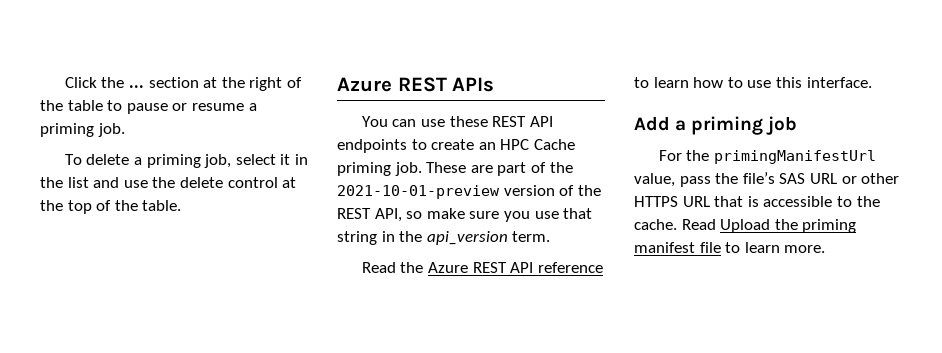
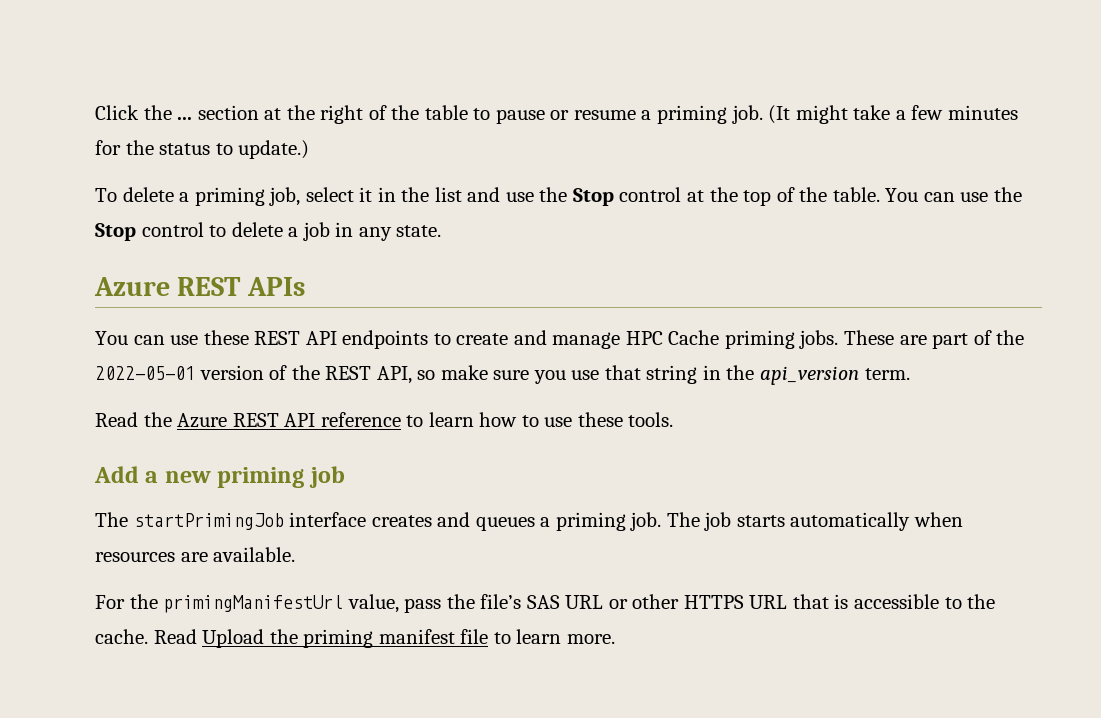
(125, 130) none -> [768,105,1018,124] [95,140,310,159] (It might take a few minutes for the status to update.)
[179,177,223,188] delete -> [572,188,614,206] Stop
(182, 205) none -> [885,187,1022,202] [95,222,442,241] You can use the Stop control to delete a job in any state.
[478,142,496,150] an -> [513,330,621,349] and manage
[394,162,422,176] job. -> [799,330,839,349] jobs.
[337,185,500,199] 2021-10-01-preview -> [95,366,195,380] 2022-05-01
[775,77,872,88] this interface. -> [577,412,674,427] these tools.
(687, 125) none -> [164,471,211,483] new
(798, 125) none -> [95,512,963,531] [95,547,296,562] // The startPrimingJob interface creates and queues a priming job. The job starts automatically when resources are available.

